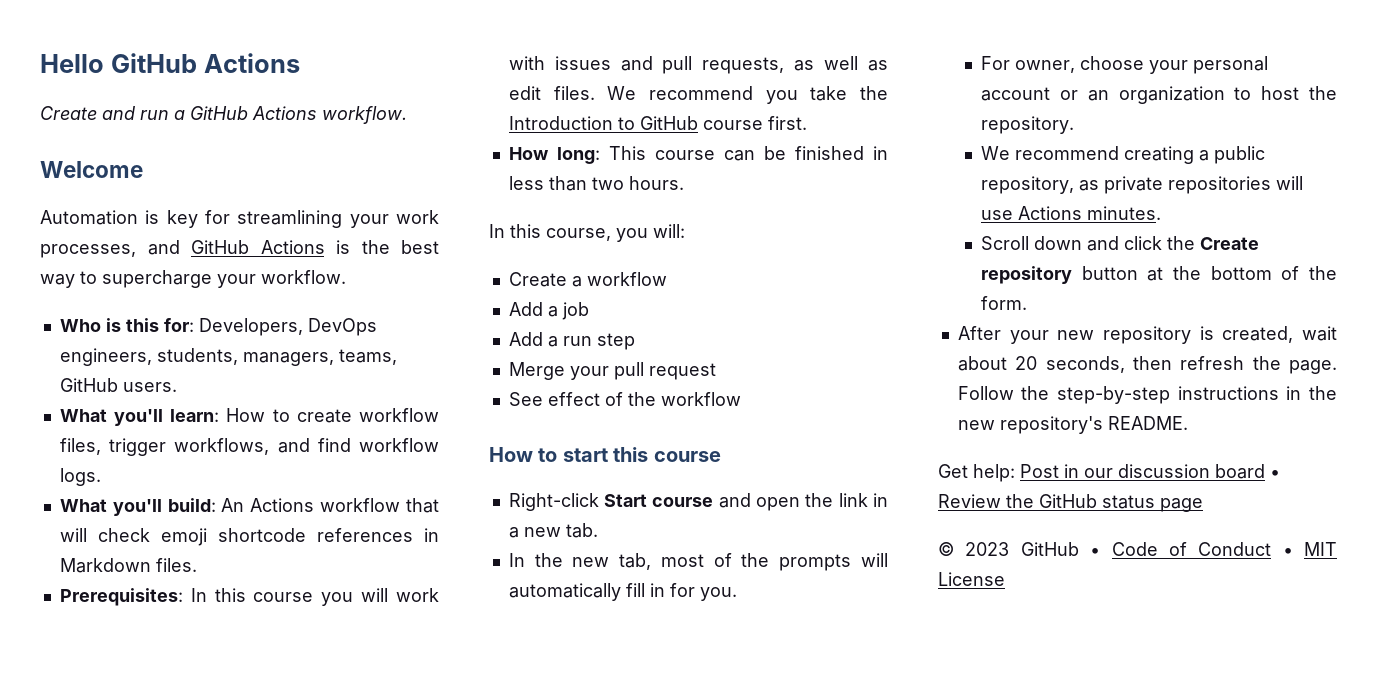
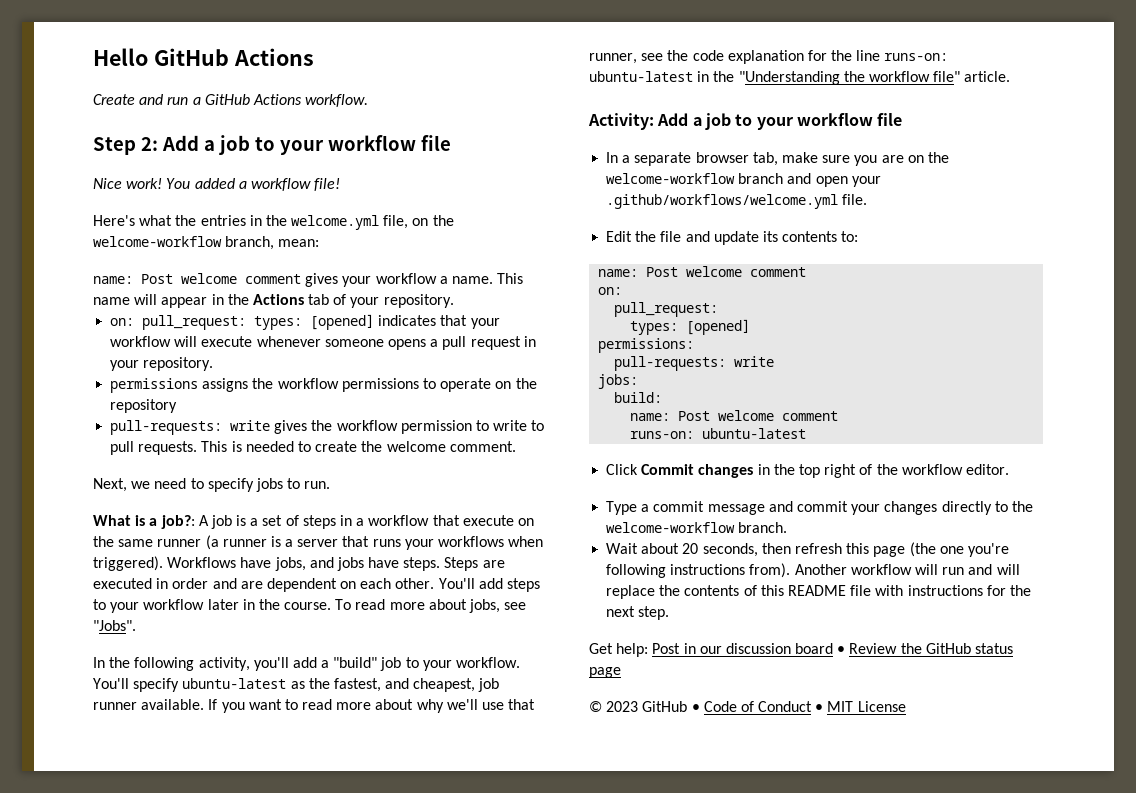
[40,161,143,178] [40,210,439,228] [40,240,439,258] [40,270,346,288] [59,318,377,336] [59,348,397,366] [59,378,177,392] [59,408,439,426] [59,438,439,456] [59,468,101,486] [59,498,439,516] [59,528,439,546] [59,558,197,573] [59,588,440,606] [508,56,888,74] [508,86,888,104] [508,116,807,130] [508,146,888,164] [508,176,684,191] [489,224,685,242] [508,272,667,287] [508,302,589,320] [508,332,635,350] [508,362,716,380] [508,392,741,406] [489,447,721,462] [508,493,888,511] [508,523,598,538] [508,553,888,571] [508,583,737,601] [981,56,1269,74] [981,86,1337,104] [981,116,1075,134] [981,146,1266,164] [981,176,1304,194] [981,206,1162,220] [981,236,1260,251] [981,266,1337,284] [981,296,1028,310] [957,326,1337,344] Welcome // Automation is key for streamlining your work processes, and GitHub Actions is the best way to supercharge your workflow. // Who is this for: Developers, DevOps engineers, students, managers, teams, GitHub users. // What you'll learn: How to create workflow files, trigger workflows, and find workflow logs. // What you'll build: An Actions workflow that will check emoji shortcode references in Markdown files. // Prerequisites: In this course you will work with issues and pull requests, as well as edit files. We recommend you take the Introduction to GitHub course first. // How long: This course can be finished in less than two hours. // In this course, you will: // Create a workflow // Add a job // Add a run step // Merge your pull request // See effect of the workflow // How to start this course // Right-click Start course and open the link in a new tab. // In the new tab, most of the prompts will automatically fill in for you. // For owner, choose your personal account or an organization to host the repository. // We recommend creating a public repository, as private repositories will use Actions minutes. // Scroll down and click the Create repository button at the bottom of the form. // After your new repository is created, wait -> [93,135,451,155] [93,178,341,191] [93,215,454,230] [93,236,320,250] [93,273,524,287] [93,294,454,308] [110,314,500,330] [110,336,536,350] [110,357,214,371] [110,378,537,393] [110,399,178,413] [110,420,545,435] [110,441,516,455] [93,478,331,492] [93,515,534,529] [93,535,544,550] [93,556,505,571] [93,578,541,592] [93,599,527,613] [93,620,136,631] [93,657,521,671] [93,678,500,692] [93,699,536,713] [589,50,949,64] [589,71,1011,85] [588,113,903,130] [606,152,949,166] [606,173,881,187] [606,194,868,209] [606,231,859,245] [598,266,807,277] [598,287,623,295] [614,302,719,317] [630,319,751,335] [598,338,695,353] [614,356,775,371] [598,374,639,389] [614,392,663,403] [630,410,839,421] [630,428,807,439] [606,464,1009,478] [606,501,1033,515] [606,522,788,533] [606,543,639,554] Step 2: Add a job to your workflow file // Nice work! You added a workflow file! // Here's what the entries in the welcome.yml file, on the welcome-workflow branch, mean: // name: Post welcome comment gives your workflow a name. This name will appear in the Actions tab of your repository. // on: pull_request: types: [opened] indicates that your workflow will execute whenever someone opens a pull request in your repository. // permissions assigns the workflow permissions to operate on the repository // pull-requests: write gives the workflow permission to write to pull requests. This is needed to create the welcome comment. // Next, we need to specify jobs to run. // What is a job?: A job is a set of steps in a workflow that execute on the same runner (a runner is a server that runs your workflows when triggered). Workflows have jobs, and jobs have steps. Steps are executed in order and are dependent on each other. You'll add steps to your workflow later in the course. To read more about jobs, see "Jobs". // In the following activity, you'll add a "build" job to your workflow. You'll specify ubuntu-latest as the fastest, and cheapest, job runner available. If you want to read more about why we'll use that runner, see the code explanation for the line runs-on: ubuntu-latest in the "Understanding the workflow file" article. // Activity: Add a job to your workflow file // In a separate browser tab, make sure you are on the welcome-workflow branch and open your .github/workflows/welcome.yml file. // Edit the file and update its contents to: // name: Post welcome comment // on: // pull_request: // types: [opened] // permissions: // pull-requests: write // jobs: // build: // name: Post welcome comment // runs-on: ubuntu-latest // Click Commit changes in the top right of the workflow editor. // Type a commit message and commit your changes directly to the welcome-workflow branch. // Wait
[1252,356,1337,374] [957,386,1337,404] [957,416,1188,434] the page. Follow the step-by-step instructions in the new repository's README. -> [846,542,1009,557] [606,563,1020,578] [606,585,1031,599] [606,606,670,620] this page (the one you're following instructions from). Another workflow will run and will replace the contents of this README file with instructions for the next step.

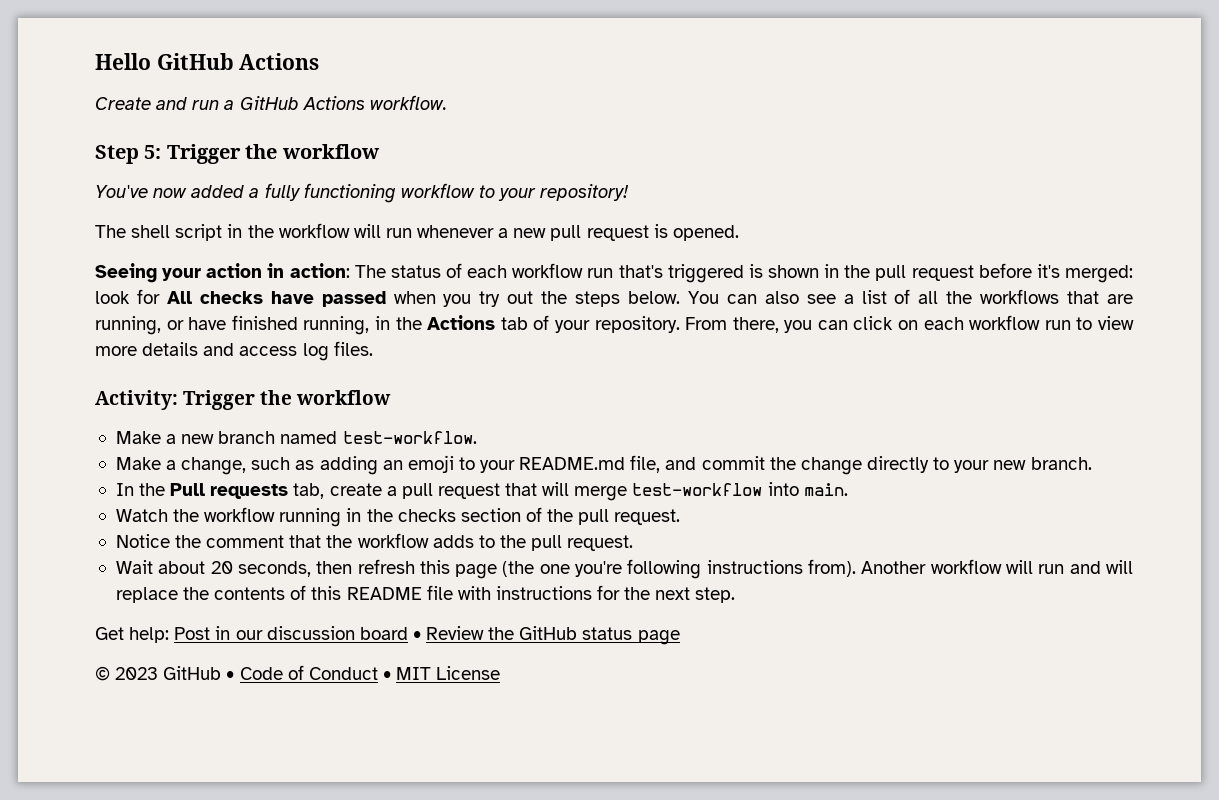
[140,135,451,155] [93,178,341,191] [93,215,454,230] [93,236,320,250] [93,273,524,287] [93,294,208,308] 2: Add a job to your workflow file // Nice work! You added a workflow file! // Here's what the entries in the welcome.yml file, on the welcome-workflow branch, mean: // name: Post welcome comment gives your workflow a name. This name will appear -> [144,144,380,164] [95,183,630,203] [95,223,739,241] [95,263,1133,283] [95,289,1133,307] [95,315,370,335] 5: Trigger the workflow // You've now added a fully functioning workflow to your repository! // The shell script in the workflow will run whenever a new pull request is opened. // Seeing your action in action: The status of each workflow run that's triggered is shown in the pull request before it's merged: look for All checks have passed when you try out the steps below. You can also see a list of all the workflows that are running, or have finished running,
[110,314,500,330] [110,336,536,350] [110,357,214,371] [110,378,537,393] [110,399,178,413] [110,420,545,435] [110,441,516,455] [93,478,331,492] [93,515,534,529] [93,535,544,550] [93,556,505,571] [93,578,541,592] [93,599,527,613] [93,620,136,631] [93,657,521,671] [93,678,500,692] [93,699,536,713] [589,50,949,64] [589,71,1011,85] [588,113,903,130] [606,152,949,166] [606,173,881,187] [606,194,868,209] [606,231,859,245] [598,266,807,277] [598,287,623,295] [614,302,719,317] [630,319,751,335] [598,338,695,353] [614,356,775,371] [598,374,639,389] [614,392,663,403] [630,410,839,421] [630,428,807,439] [606,464,1009,478] [606,501,1033,515] [606,522,788,533] // on: pull_request: types: [opened] indicates that your workflow will execute whenever someone opens a pull request in your repository. // permissions assigns the workflow permissions to operate on the repository // pull-requests: write gives the workflow permission to write to pull requests. This is needed to create the welcome comment. // Next, we need to specify jobs to run. // What is a job?: A job is a set of steps in a workflow that execute on the same runner (a runner is a server that runs your workflows when triggered). Workflows have jobs, and jobs have steps. Steps are executed in order and are dependent on each other. You'll add steps to your workflow later in the course. To read more about jobs, see "Jobs". // In the following activity, you'll add a "build" job to your workflow. You'll specify ubuntu-latest as the fastest, and cheapest, job runner available. If you want to read more about why we'll use that runner, see the code explanation for the line runs-on: ubuntu-latest in the "Understanding the workflow file" article. // Activity: Add a job to your workflow file // In a separate browser tab, make sure you are on the welcome-workflow branch and open your .github/workflows/welcome.yml file. // Edit the file and update its contents to: // name: Post welcome comment // on: // pull_request: // types: [opened] // permissions: // pull-requests: write // jobs: // build: // name: Post welcome comment // runs-on: ubuntu-latest // Click Commit changes in the top right of the workflow editor. // Type a commit message and commit your changes directly to the welcome-workflow branch. -> [685,315,1134,333] [95,341,373,361] [95,390,392,410] [115,431,477,444] [115,455,1092,475] [115,482,848,501] [115,507,681,527] [115,533,634,551] From there, you can click on each workflow run to view more details and access log files. // Activity: Trigger the workflow // Make a new branch named test-workflow. // Make a change, such as adding an emoji to your README.md file, and commit the change directly to your new branch. // In the Pull requests tab, create a pull request that will merge test-workflow into main. // Watch the workflow running in the checks section of the pull request. // Notice the comment that the workflow adds to the pull request.

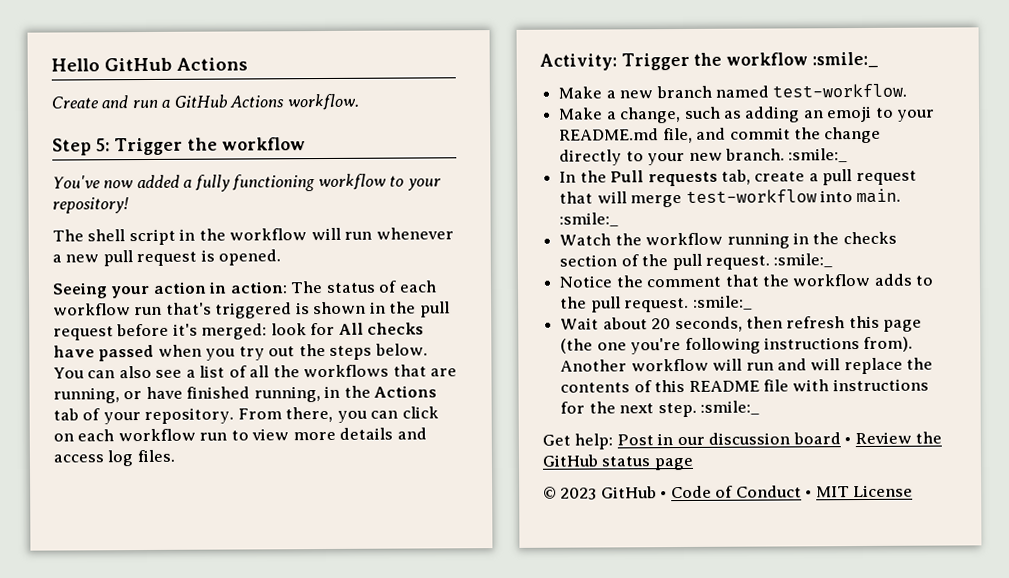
(392, 397) none -> [811,51,879,69] :smile:_
(1092, 463) none -> [788,148,849,163] :smile:_
(848, 489) none -> [559,212,620,227] :smile:_
(681, 517) none -> [773,253,834,268] :smile:_
(634, 543) none -> [692,295,753,310] :smile:_
(736, 595) none -> [699,400,760,415] :smile:_

